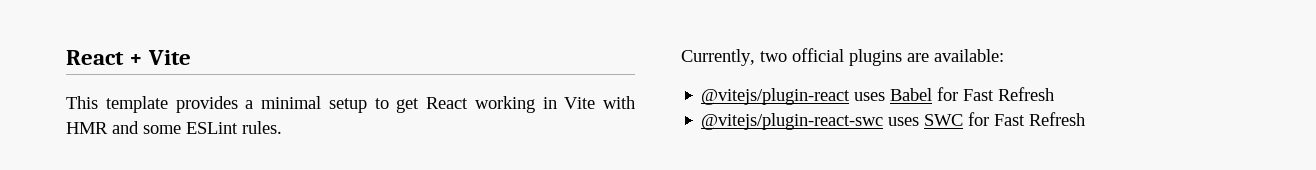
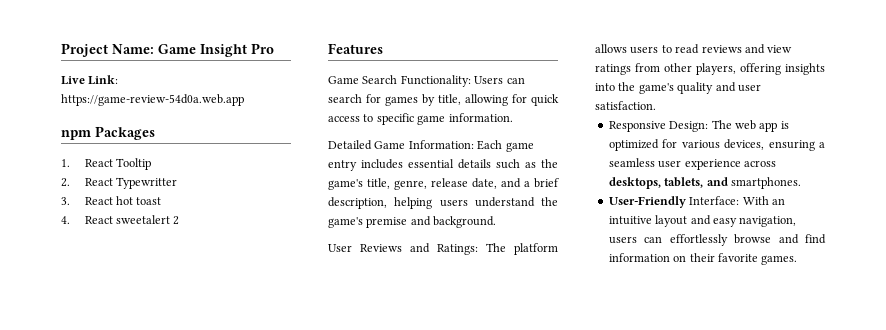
[66,50,192,65] [66,96,635,113] [66,121,282,134] [681,48,1004,66] [701,87,1055,105] [701,112,1086,130] React + Vite // This template provides a minimal setup to get React working in Vite with HMR and some ESLint rules. // Currently, two official plugins are available: // @vitejs/plugin-react uses Babel for Fast Refresh // @vitejs/plugin-react-swc uses SWC for Fast Refresh -> [61,43,274,57] [61,75,119,85] [61,94,244,106] [61,126,155,140] [61,158,151,170] [61,177,177,189] [61,196,162,205] [61,215,180,225] [328,43,383,54] [328,75,525,87] [328,94,559,106] [328,113,513,125] [328,140,534,152] [328,159,558,171] [328,178,559,190] [328,197,558,209] [328,216,497,228] [328,243,558,255] [595,44,793,54] [595,63,825,75] [595,82,761,94] [595,101,656,110] [608,120,789,132] [608,139,825,151] [608,158,776,170] [608,177,801,189] [608,196,785,208] [608,215,797,227] [608,234,826,246] [608,253,798,265] Project Name: Game Insight Pro // Live Link: https://game-review-54d0a.web.app // npm Packages // 1. React Tooltip // 2. React Typewritter // 3. React hot toast // 4. React sweetalert 2 // Features // Game Search Functionality: Users can search for games by title, allowing for quick access to specific game information. // Detailed Game Information: Each game entry includes essential details such as the game's title, genre, release date, and a brief description, helping users understand the game's premise and background. // User Reviews and Ratings: The platform allows users to read reviews and view ratings from other players, offering insights into the game's quality and user satisfaction. // Responsive Design: The web app is optimized for various devices, ensuring a seamless user experience across desktops, tablets, and smartphones. // User-Friendly Interface: With an intuitive layout and easy navigation, users can effortlessly browse and find information on their favorite games.

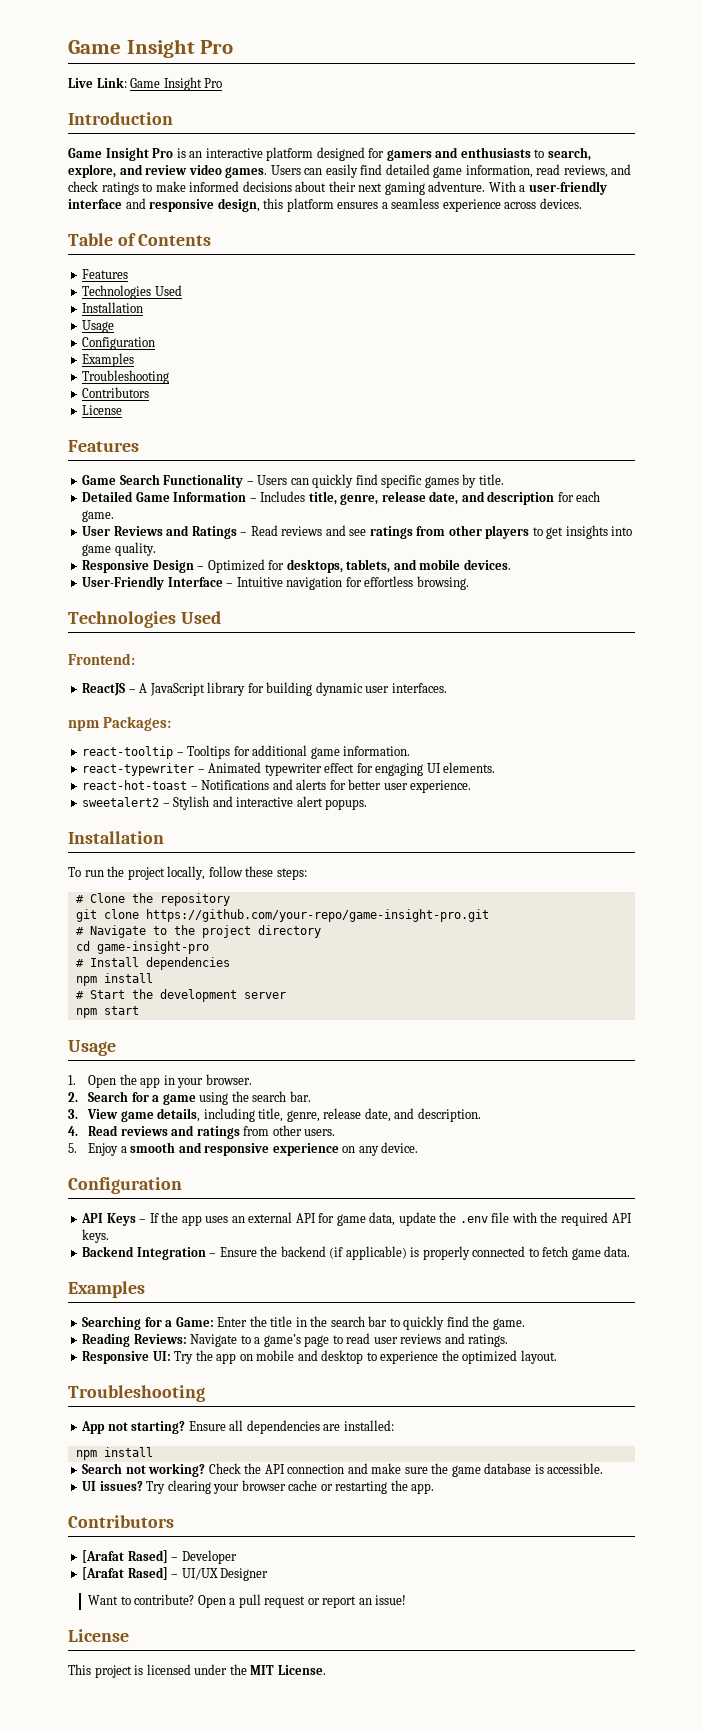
[61,43,154,57] Project Name: -> (68, 47) none
[61,94,244,106] [61,126,155,140] [61,158,151,170] [61,177,177,189] [61,196,162,205] [61,215,180,225] [328,43,383,54] [328,75,525,87] [328,94,559,106] [328,113,513,125] [328,140,534,152] [328,159,558,171] [328,178,559,190] [328,197,558,209] [328,216,497,228] [328,243,558,255] [595,44,793,54] [595,63,825,75] [595,82,761,94] [595,101,656,110] [608,120,789,132] [608,139,825,151] [608,158,776,170] https://game-review-54d0a.web.app // npm Packages // 1. React Tooltip // 2. React Typewritter // 3. React hot toast // 4. React sweetalert 2 // Features // Game Search Functionality: Users can search for games by title, allowing for quick access to specific game information. // Detailed Game Information: Each game entry includes essential details such as the game's title, genre, release date, and a brief description, helping users understand the game's premise and background. // User Reviews and Ratings: The platform allows users to read reviews and view ratings from other players, offering insights into the game's quality and user satisfaction. // Responsive Design: The web app is optimized for various devices, ensuring a seamless user experience across -> [130,77,223,91] [68,112,173,125] [68,147,591,161] [68,164,632,178] [68,181,607,195] [68,198,582,212] [68,233,212,246] [82,269,129,279] [82,285,182,299] [82,302,144,313] [82,320,115,333] [82,337,156,350] [82,353,135,367] [82,370,170,384] [82,387,150,398] [82,405,123,415] [68,440,139,452] [82,474,504,488] [82,491,601,505] [82,510,115,522] [82,525,633,539] [82,542,156,556] [82,559,285,573] Game Insight Pro // Introduction // Game Insight Pro is an interactive platform designed for gamers and enthusiasts to search, explore, and review video games. Users can easily find detailed game information, read reviews, and check ratings to make informed decisions about their next gaming adventure. With a user-friendly interface and responsive design, this platform ensures a seamless experience across devices. // Table of Contents // Features // Technologies Used // Installation // Usage // Configuration // Examples // Troubleshooting // Contributors // License // Features // Game Search Functionality – Users can quickly find specific games by title. // Detailed Game Information – Includes title, genre, release date, and description for each game. // User Reviews and Ratings – Read reviews and see ratings from other players to get insights into game quality. // Responsive Design – Optimized for
[730,177,801,189] smartphones. -> [419,559,511,570] mobile devices.
[689,196,785,205] [608,215,797,227] [608,234,826,246] [608,253,798,265] Interface: With an intuitive layout and easy navigation, users can effortlessly browse and find information on their favorite games. -> [167,576,469,590] [68,611,221,628] [68,653,135,665] [82,682,447,696] [68,716,172,731] [82,745,411,759] [82,762,496,776] [82,779,472,793] [82,796,368,810] [68,831,164,844] [68,866,307,880] [75,893,230,906] [75,909,489,922] [75,925,321,938] [75,941,209,954] [75,957,230,970] [75,973,153,986] [75,989,286,1002] [75,1006,139,1018] [68,1040,116,1056] [68,1074,252,1088] [68,1091,311,1105] [68,1108,481,1122] [68,1125,336,1139] [68,1142,419,1156] [68,1177,182,1194] [81,1212,632,1226] [82,1229,110,1243] [82,1246,631,1260] [68,1281,145,1298] [82,1316,525,1330] [82,1333,509,1347] [82,1350,557,1364] [68,1385,205,1402] [81,1420,394,1434] [75,1447,153,1460] [82,1463,604,1477] [82,1480,435,1494] [68,1515,174,1528] [82,1550,237,1564] [82,1567,269,1581] [88,1594,407,1608] [68,1629,129,1642] [68,1664,326,1678] Interface – Intuitive navigation for effortless browsing. // Technologies Used // Frontend: // ReactJS – A JavaScript library for building dynamic user interfaces. // npm Packages: // react-tooltip – Tooltips for additional game information. // react-typewriter – Animated typewriter effect for engaging UI elements. // react-hot-toast – Notifications and alerts for better user experience. // sweetalert2 – Stylish and interactive alert popups. // Installation // To run the project locally, follow these steps: // # Clone the repository // git clone https://github.com/your-repo/game-insight-pro.git // # Navigate to the project directory // cd game-insight-pro // # Install dependencies // npm install // # Start the development server // npm start // Usage // 1. Open the app in your browser. // 2. Search for a game using the search bar. // 3. View game details, including title, genre, release date, and description. // 4. Read reviews and ratings from other users. // 5. Enjoy a smooth and responsive experience on any device. // Configuration // API Keys – If the app uses an external API for game data, update the .env file with the required API keys. // Backend Integration – Ensure the backend (if applicable) is properly connected to fetch game data. // Examples // Searching for a Game: Enter the title in the search bar to quickly find the game. // Reading Reviews: Navigate to a game’s page to read user reviews and ratings. // Responsive UI: Try the app on mobile and desktop to experience the optimized layout. // Troubleshooting // App not starting? Ensure all dependencies are installed: // npm install // Search not working? Check the API connection and make sure the game database is accessible. // UI issues? Try clearing your browser cache or restarting the app. // Contributors // [Arafat Rased] – Developer // [Arafat Rased] – UI/UX Designer // Want to contribute? Open a pull request or report an issue! // License // This project is licensed under the MIT License.

